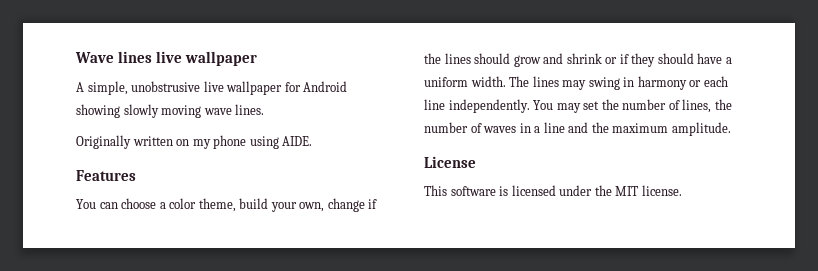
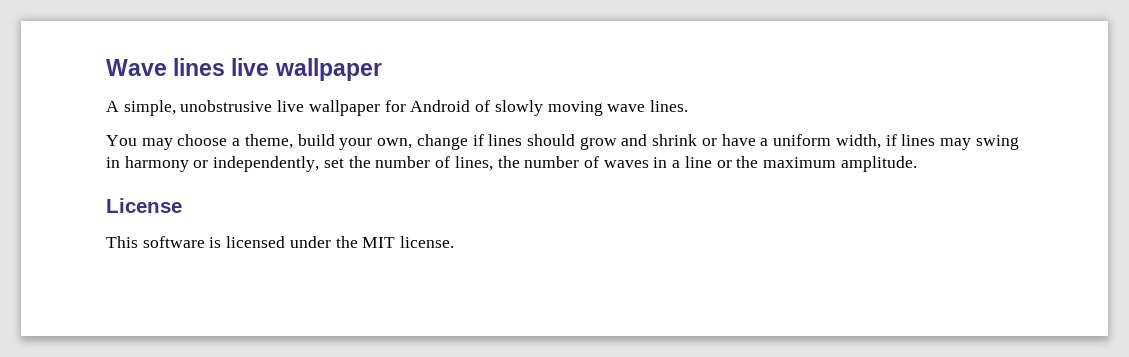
[76,104,120,118] showing -> [475,100,491,112] of
[76,135,313,149] [76,170,136,181] [76,199,118,209] // Originally written on my phone using AIDE. // Features // You can -> [106,135,173,150] // You may
[169,198,197,209] color -> (241, 142) none
[424,53,441,64] the -> (484, 140) none
[619,53,694,67] if they should -> (717, 142) none
[470,76,530,87] width. The -> [835,134,897,149] width, if
[703,76,728,87] [424,99,581,113] each line independently. You may -> [213,156,320,172] independently,
[568,122,589,133] and -> [716,160,732,168] or

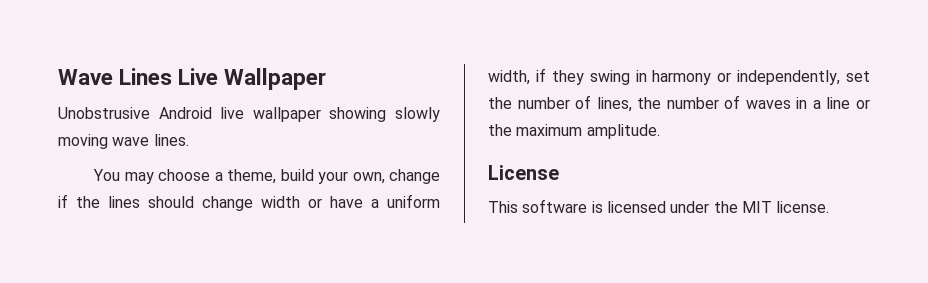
[173,58,382,81] [106,100,491,116] lines live wallpaper // A simple, unobstrusive live wallpaper for Android of -> [119,68,327,90] [58,107,387,122] Lines Live Wallpaper // Unobstrusive Android live wallpaper showing
(484, 140) none -> [76,196,100,208] the
[579,134,698,150] grow and shrink -> [202,196,300,211] change width
[901,134,971,150] lines may -> [551,70,584,85] they

